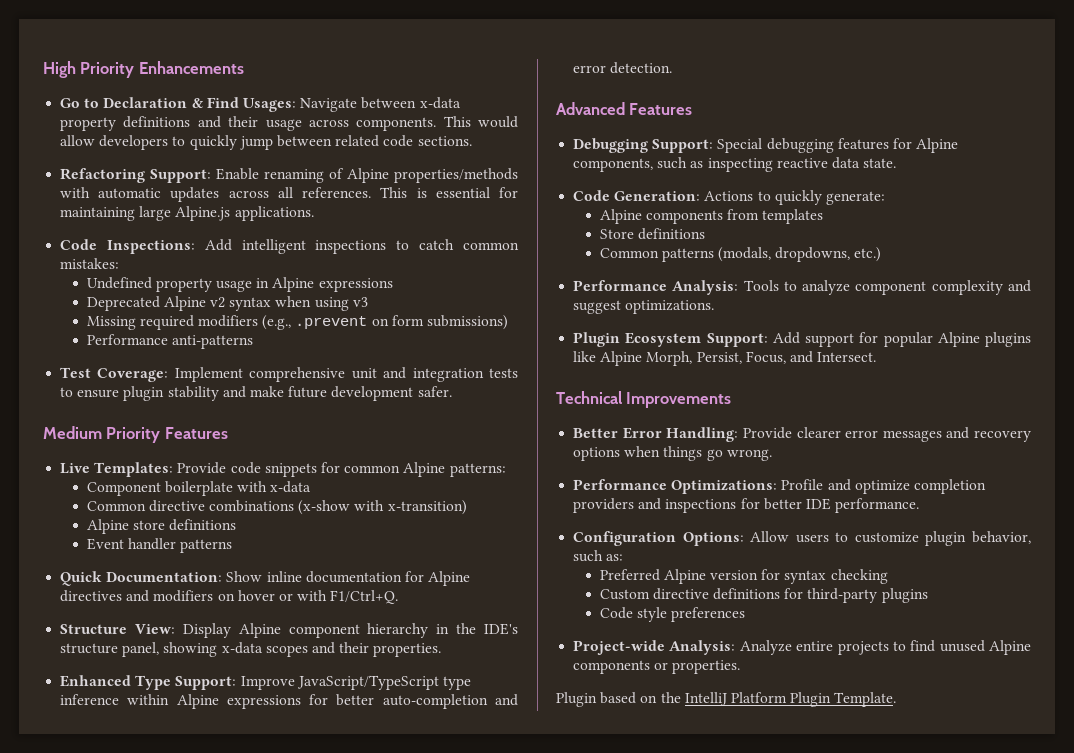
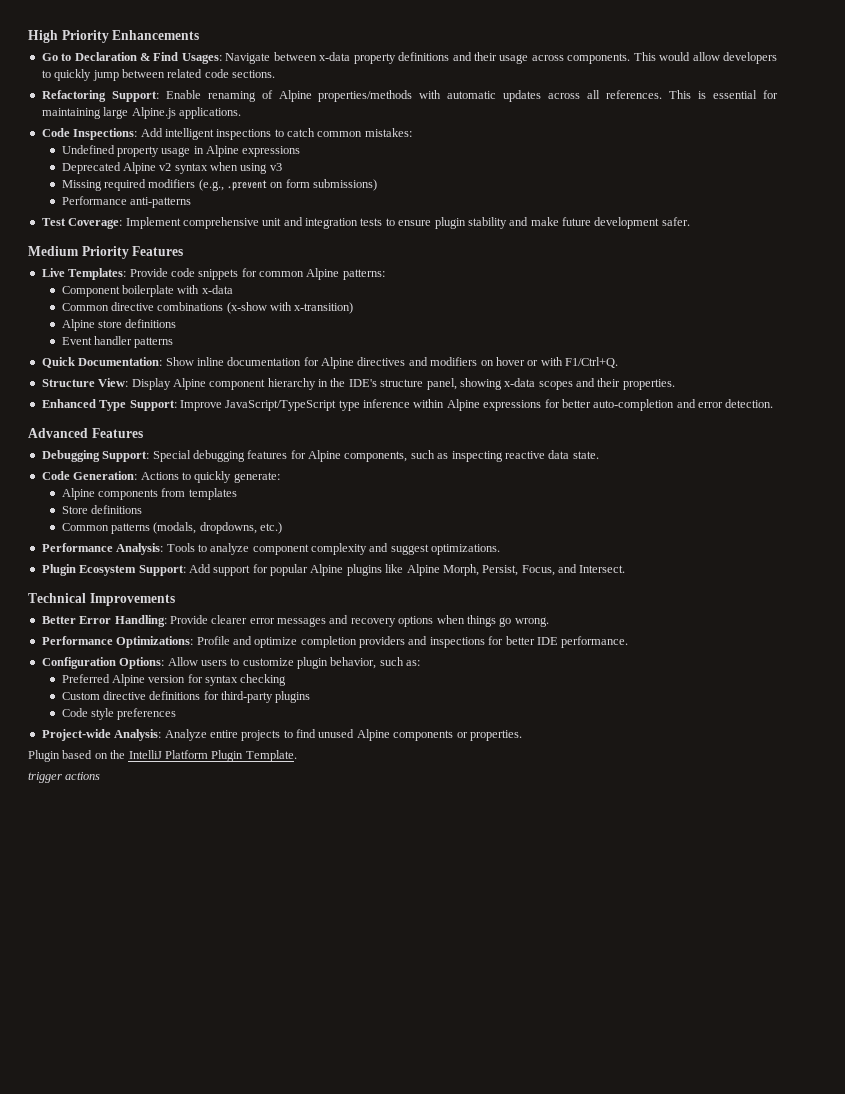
(897, 699) none -> [28,772,101,783] // trigger actions

